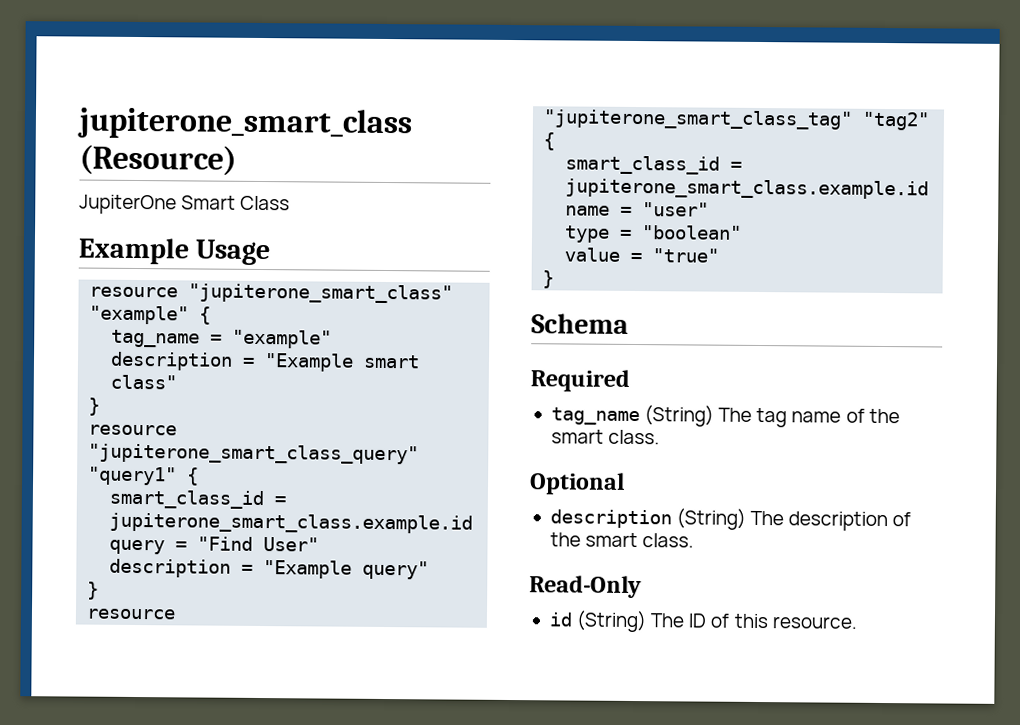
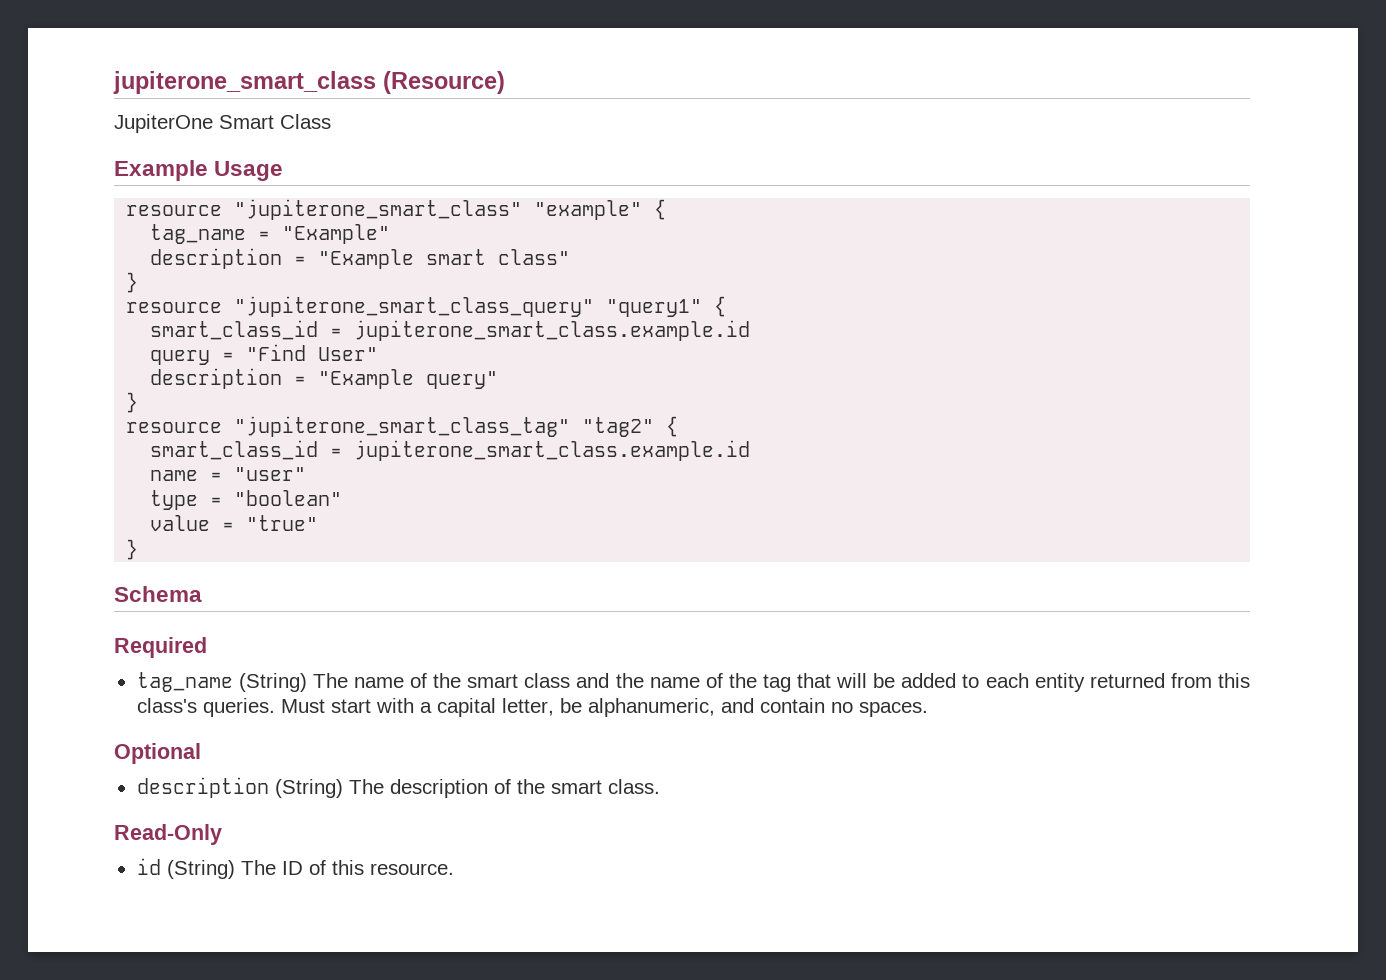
[232,329,333,349] "example" -> [282,224,391,244] "Example"
[756,407,788,428] tag -> (348, 680) none
[608,429,661,445] class. -> [524,673,1251,692] [136,698,928,717] class and the name of the tag that will be added to each entity returned from this class's queries. Must start with a capital letter, be alphanumeric, and contain no spaces.

